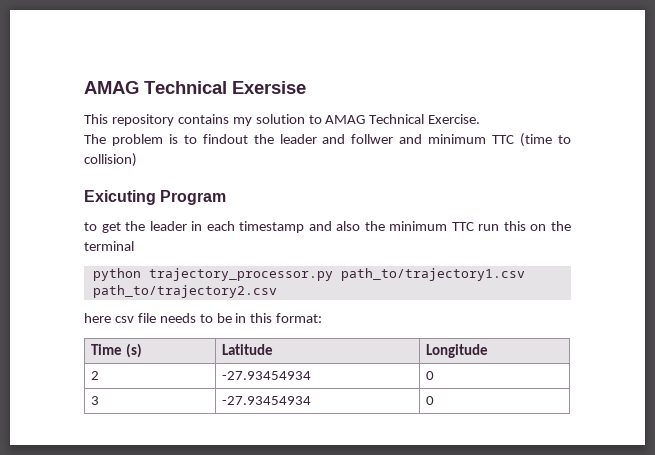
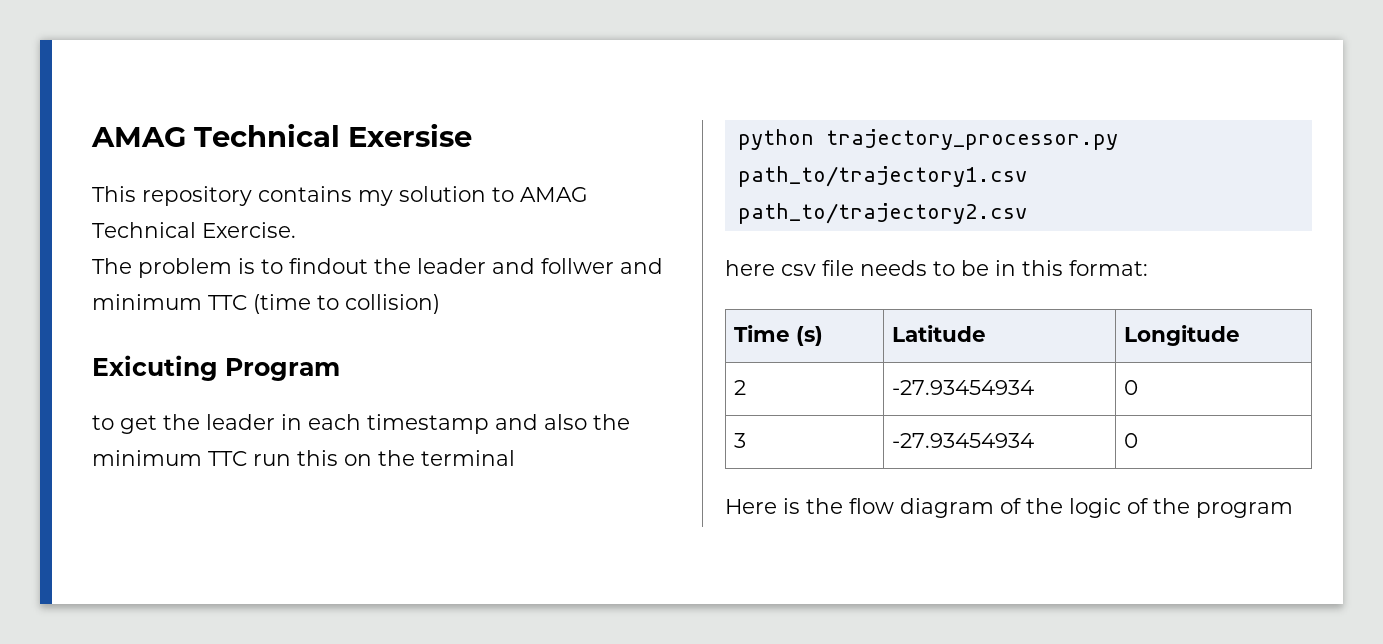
(434, 400) none -> [725,498,1293,518] // Here is the flow diagram of the logic of the program

